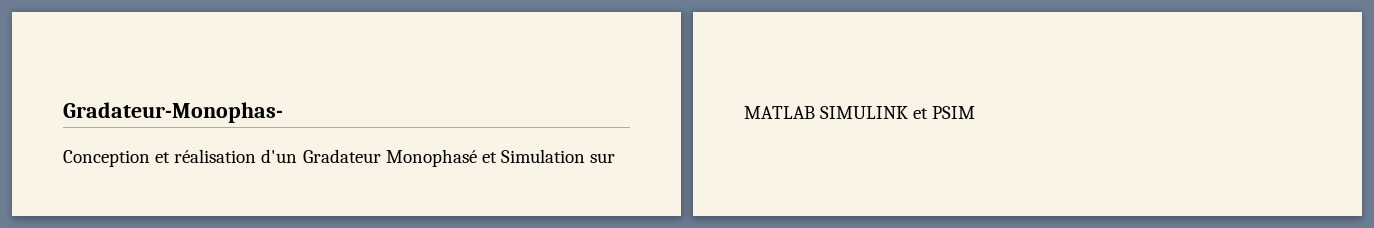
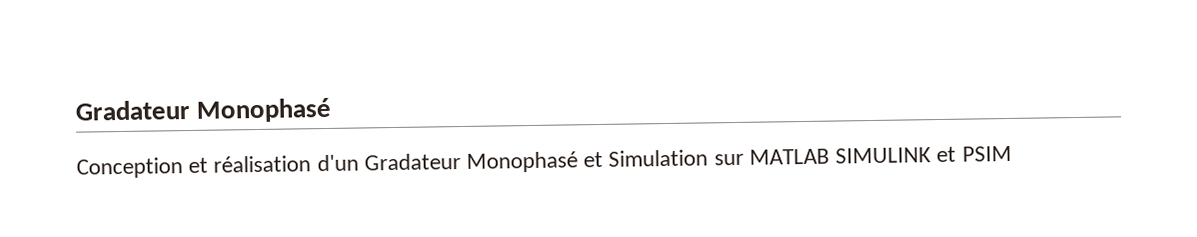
[63,102,283,123] Gradateur-Monophas- -> [75,97,333,123] Gradateur Monophasé

